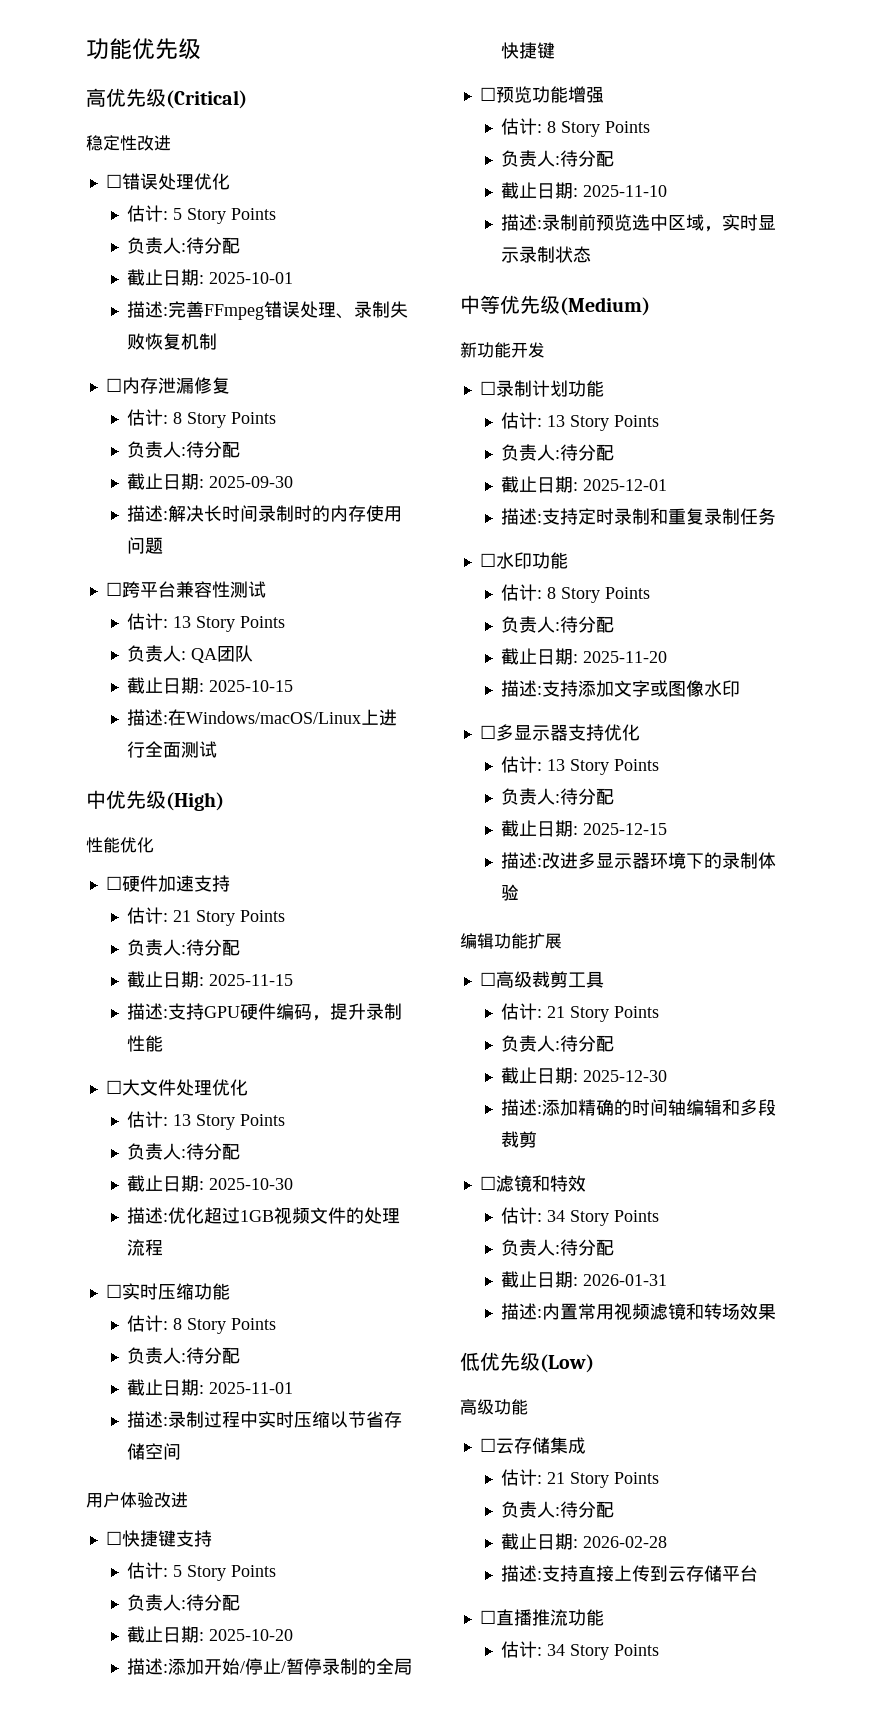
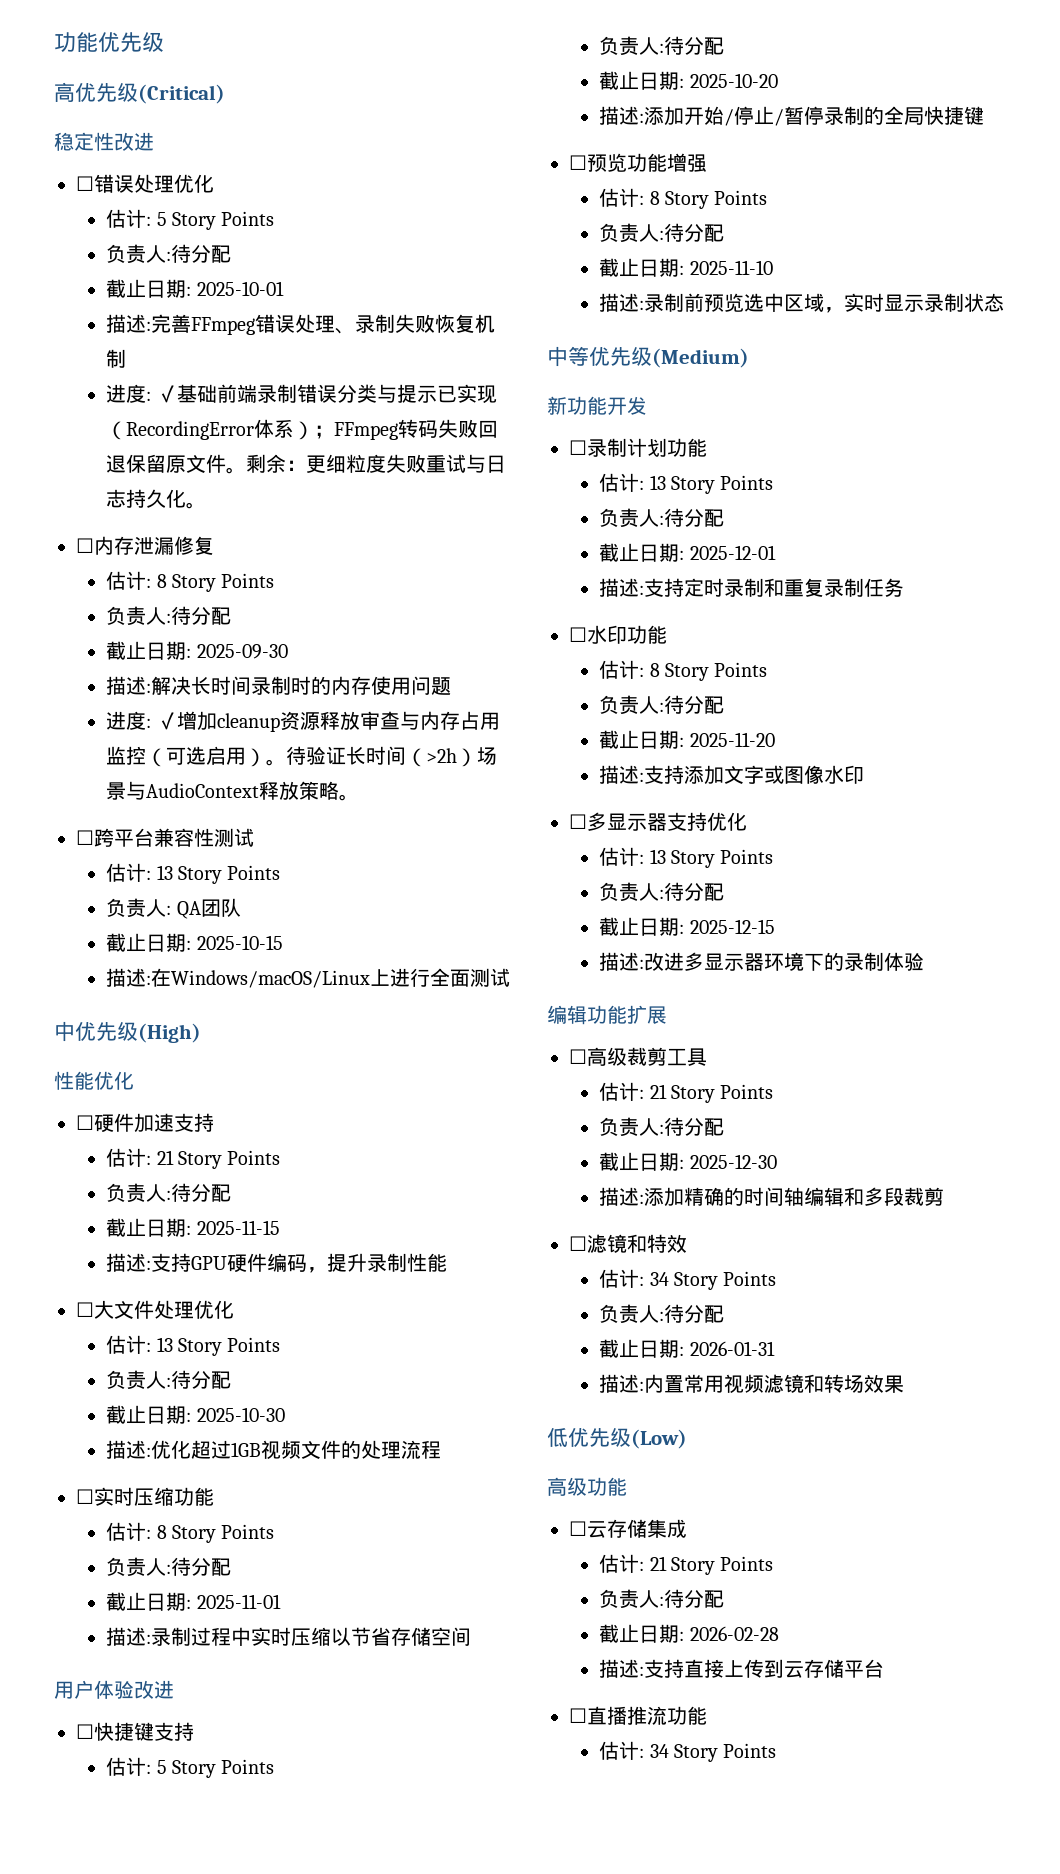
(218, 341) none -> [106,384,497,404] [106,419,499,440] [106,454,507,474] [106,489,207,509] // 进度: ✓基础前端录制错误分类与提示已实现（RecordingError体系）；FFmpeg转码失败回退保留原文件。剩余：更细粒度失败重试与日志持久化。
(164, 545) none -> [106,711,500,732] [106,746,498,767] [106,781,360,801] // 进度: ✓增加cleanup资源释放审查与内存占用监控（可选启用）。待验证长时间（>2h）场景与AudioContext释放策略。

